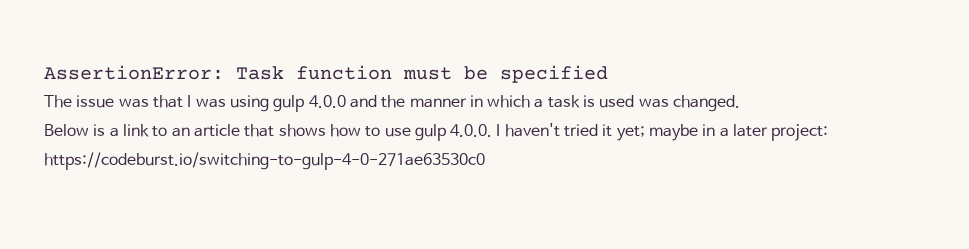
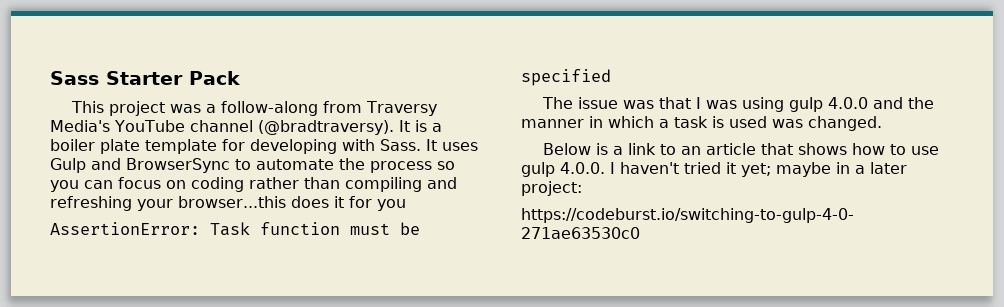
(44, 72) none -> [50,71,240,85] [70,101,437,116] [50,120,442,135] [50,139,478,154] [50,158,455,173] [50,177,457,192] [50,196,406,211] Sass Starter Pack // This project was a follow-along from Traversy Media's YouTube channel (@bradtraversy). It is a boiler plate template for developing with Sass. It uses Gulp and BrowserSync to automate the process so you can focus on coding rather than compiling and refreshing your browser...this does it for you //

